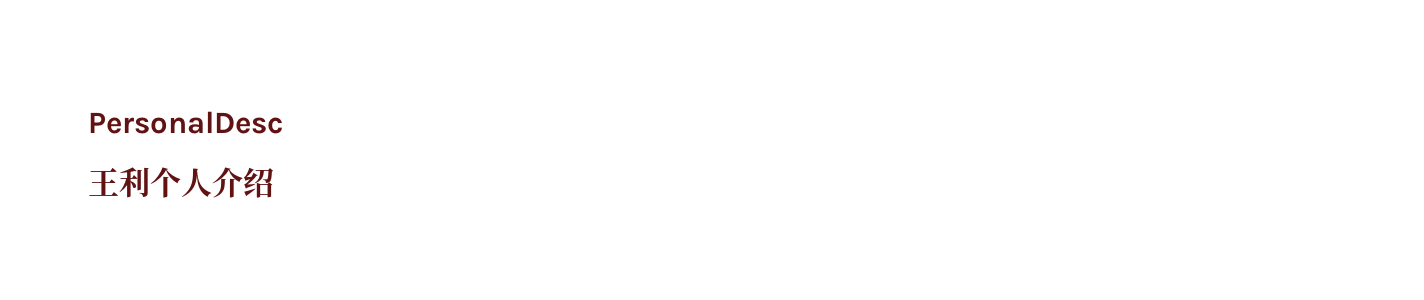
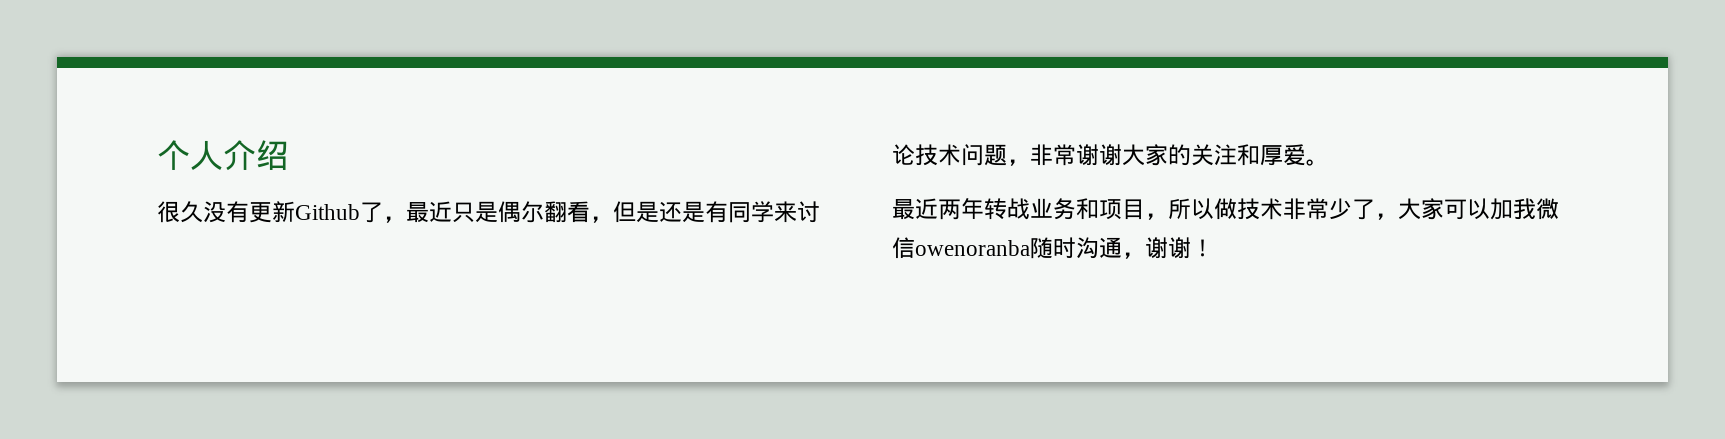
[88,111,283,134] [88,167,150,198] PersonalDesc // 王利 -> (157, 155) none
(274, 182) none -> [157,201,820,223] [892,144,1329,166] [892,198,1559,220] [892,237,1214,259] // 很久没有更新Github了，最近只是偶尔翻看，但是还是有同学来讨论技术问题，非常谢谢大家的关注和厚爱。 // 最近两年转战业务和项目，所以做技术非常少了，大家可以加我微信owenoranba随时沟通，谢谢！

